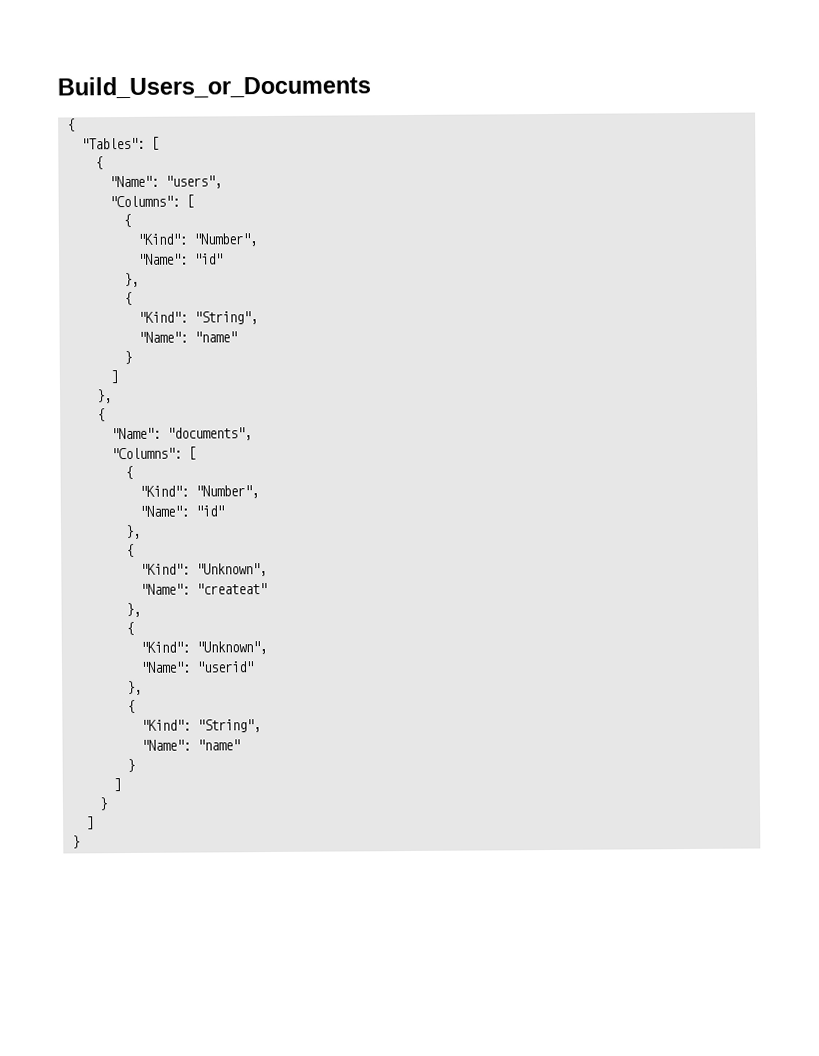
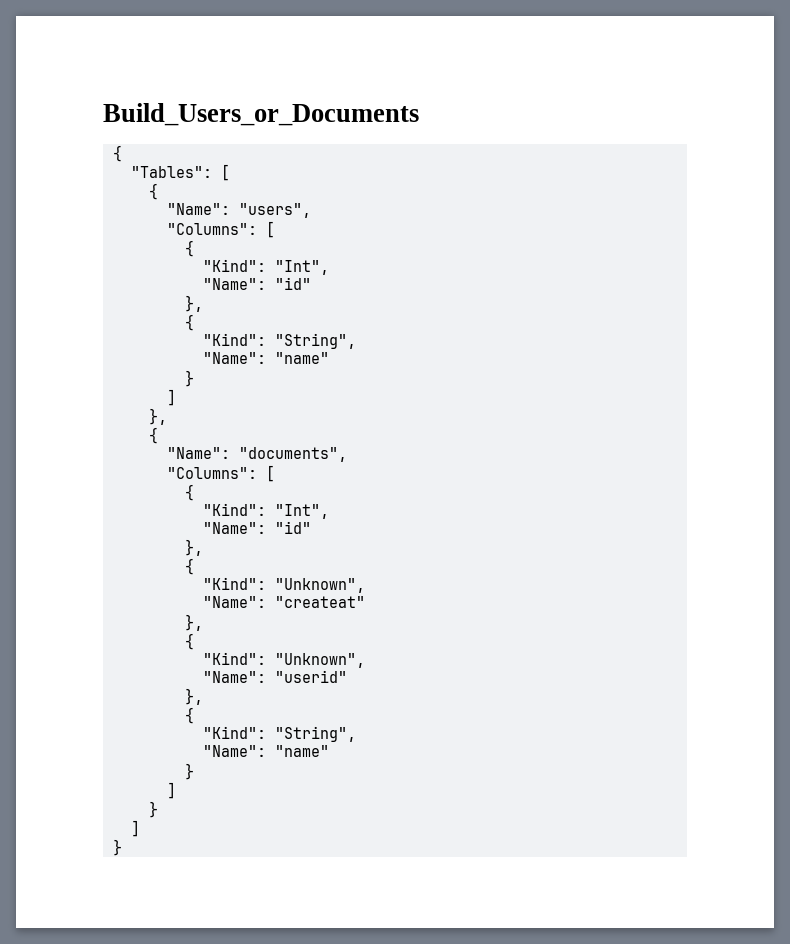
[193,233,257,247] "Number", -> [275,260,330,275] "Int",
[195,485,259,499] "Number", -> [275,504,330,519] "Int",

